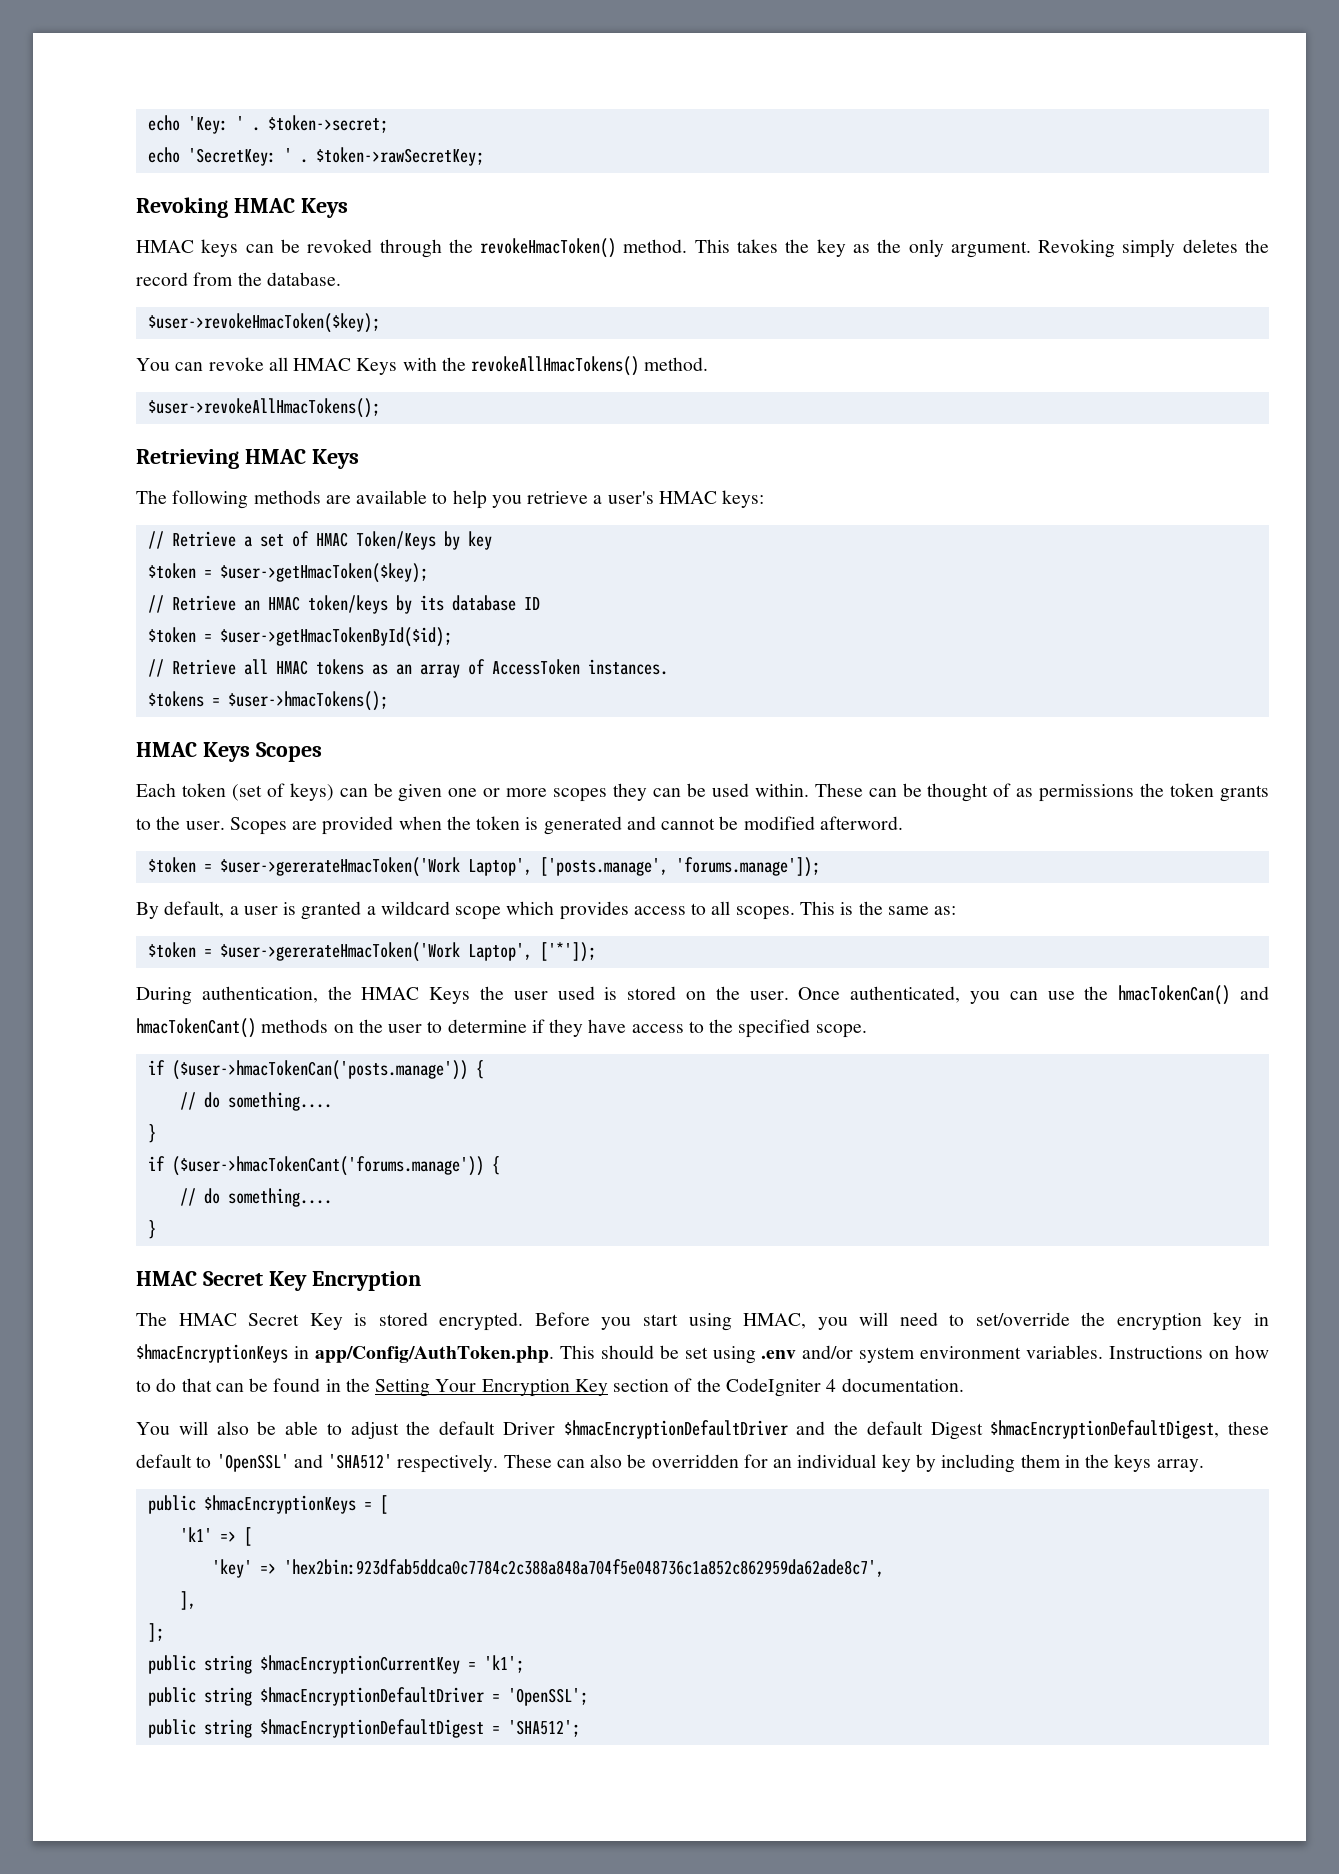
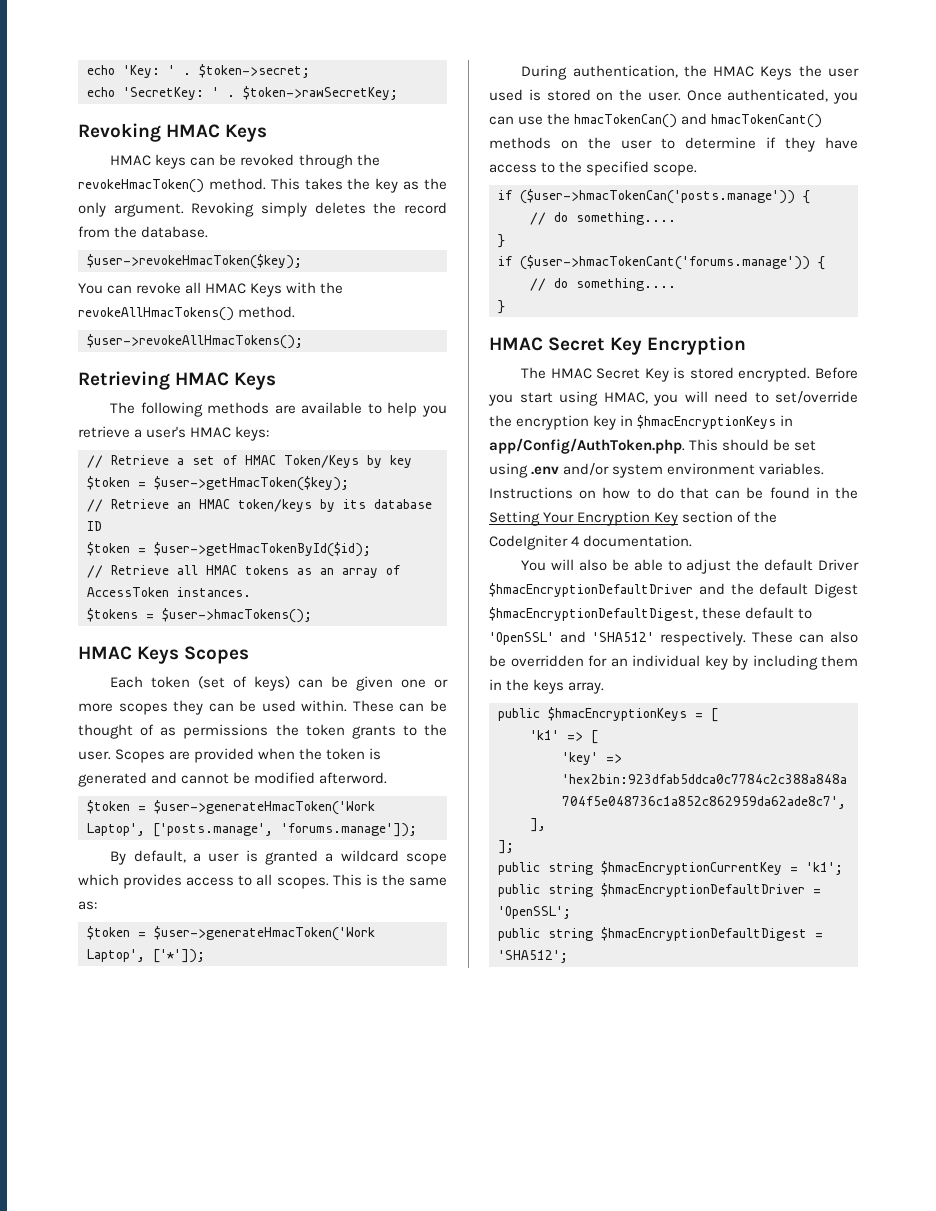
[219,857,460,877] $user->gererateHmacToken('Work -> [154,800,375,815] $user->generateHmacToken('Work
[219,942,460,962] $user->gererateHmacToken('Work -> [154,926,375,941] $user->generateHmacToken('Work

